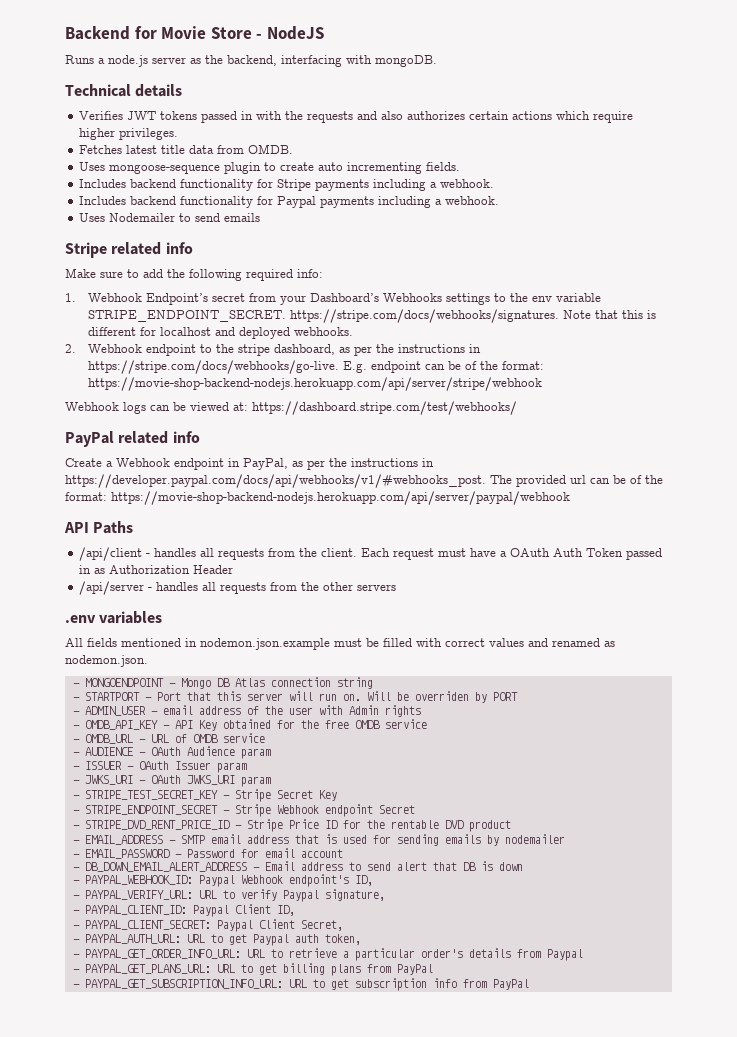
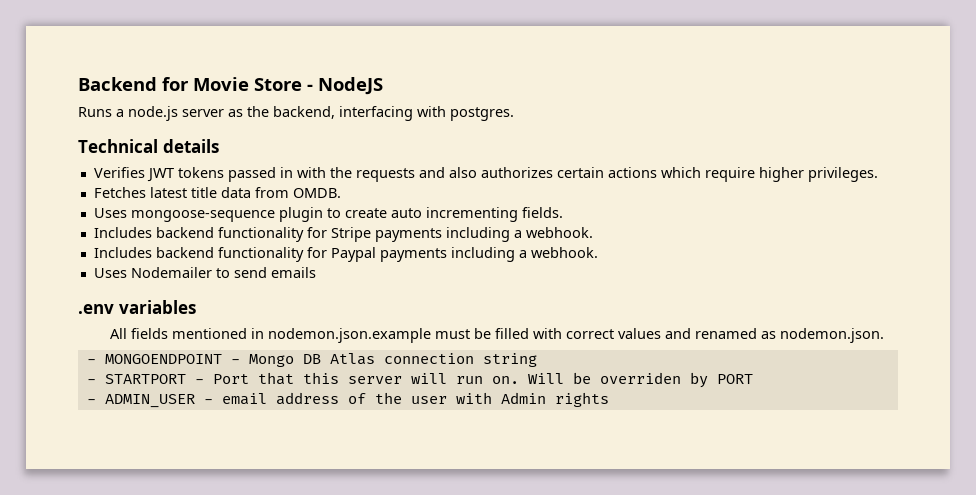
[375,55,437,67] mongoDB. -> [450,107,514,121] postgres.
[65,242,193,258] [65,268,323,281] [65,293,601,305] [87,309,656,323] [87,327,353,339] [65,344,481,356] [87,360,544,374] [87,377,542,391] [65,401,517,415] [65,431,200,447] [65,458,434,470] [65,474,663,488] [65,491,570,505] [64,521,134,534] [79,547,663,561] [79,565,234,574] [79,581,397,595] // Stripe related info // Make sure to add the following required info: // 1. Webhook Endpoint’s secret from your Dashboard’s Webhooks settings to the env variable STRIPE_ENDPOINT_SECRET. https://stripe.com/docs/webhooks/signatures. Note that this is different for localhost and deployed webhooks. // 2. Webhook endpoint to the stripe dashboard, as per the instructions in https://stripe.com/docs/webhooks/go-live. E.g. endpoint can be of the format: https://movie-shop-backend-nodejs.herokuapp.com/api/server/stripe/webhook // Webhook logs can be viewed at: https://dashboard.stripe.com/test/webhooks/ // PayPal related info // Create a Webhook endpoint in PayPal, as per the instructions in https://developer.paypal.com/docs/api/webhooks/v1/#webhooks_post. The provided url can be of the format: https://movie-shop-backend-nodejs.herokuapp.com/api/server/paypal/webhook // API Paths // /api/client - handles all requests from the client. Each request must have a OAuth Auth Token passed in as Authorization Header // /api/server - handles all requests from the other servers -> (316, 272) none
[72,719,427,731] [72,733,265,744] [72,746,271,759] [72,761,247,773] [72,775,271,787] [72,789,337,802] [72,804,415,817] [72,819,511,832] [72,834,565,846] [72,848,343,859] [72,861,523,872] [72,874,373,887] [72,889,385,902] [72,904,295,917] [72,919,343,932] [72,934,361,946] [72,948,583,961] [72,963,433,976] [72,978,529,991] // - OMDB_API_KEY - API Key obtained for the free OMDB service // - OMDB_URL - URL of OMDB service // - AUDIENCE - OAuth Audience param // - ISSUER - OAuth Issuer param // - JWKS_URI - OAuth JWKS_URI param // - STRIPE_TEST_SECRET_KEY - Stripe Secret Key // - STRIPE_ENDPOINT_SECRET - Stripe Webhook endpoint Secret // - STRIPE_DVD_RENT_PRICE_ID - Stripe Price ID for the rentable DVD product // - EMAIL_ADDRESS - SMTP email address that is used for sending emails by nodemailer // - EMAIL_PASSWORD - Password for email account // - DB_DOWN_EMAIL_ALERT_ADDRESS - Email address to send alert that DB is down // - PAYPAL_WEBHOOK_ID: Paypal Webhook endpoint's ID, // - PAYPAL_VERIFY_URL: URL to verify Paypal signature, // - PAYPAL_CLIENT_ID: Paypal Client ID, // - PAYPAL_CLIENT_SECRET: Paypal Client Secret, // - PAYPAL_AUTH_URL: URL to get Paypal auth token, // - PAYPAL_GET_ORDER_INFO_URL: URL to retrieve a particular order's details from Paypal // - PAYPAL_GET_PLANS_URL: URL to get billing plans from PayPal // - PAYPAL_GET_SUBSCRIPTION_INFO_URL: URL to get subscription info from PayPal -> (609, 399) none

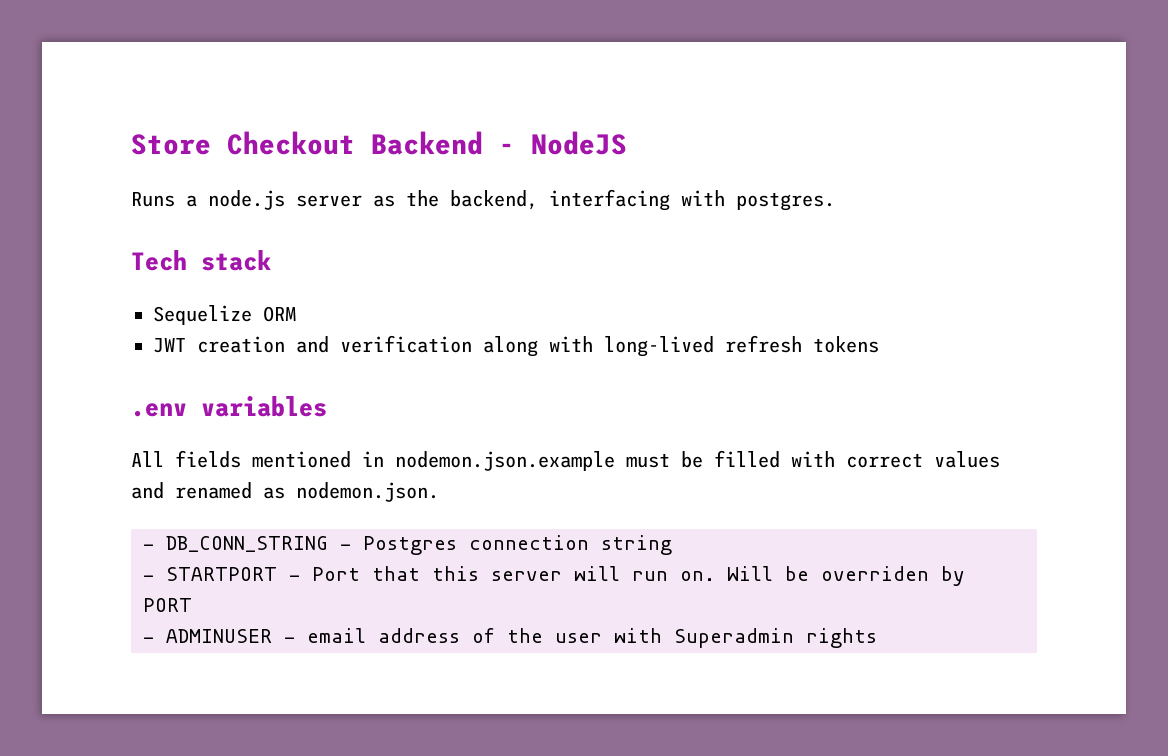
[78,77,302,91] Backend for Movie Store -> [131,131,483,155] Store Checkout Backend
[78,139,219,153] [93,167,878,182] [93,187,341,198] [93,207,563,222] [93,227,593,242] [93,247,598,262] [93,267,316,278] Technical details // Verifies JWT tokens passed in with the requests and also authorizes certain actions which require higher privileges. // Fetches latest title data from OMDB. // Uses mongoose-sequence plugin to create auto incrementing fields. // Includes backend functionality for Stripe payments including a webhook. // Includes backend functionality for Paypal payments including a webhook. // Uses Nodemailer to send emails -> [131,250,271,271] [153,305,296,325] [153,335,879,357] Tech stack // Sequelize ORM // JWT creation and verification along with long-lived refresh tokens
[104,353,375,367] MONGOENDPOINT - Mongo DB Atlas -> [166,536,457,555] DB_CONN_STRING - Postgres
[104,394,195,408] ADMIN_USER -> [166,629,272,643] ADMINUSER
[500,392,546,404] Admin -> [674,628,794,648] Superadmin

